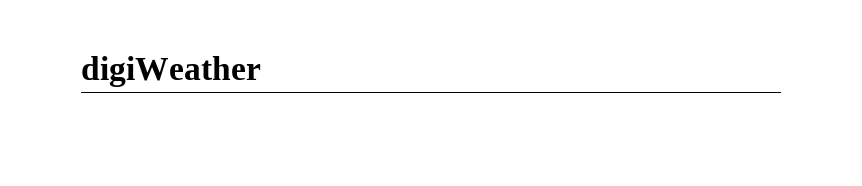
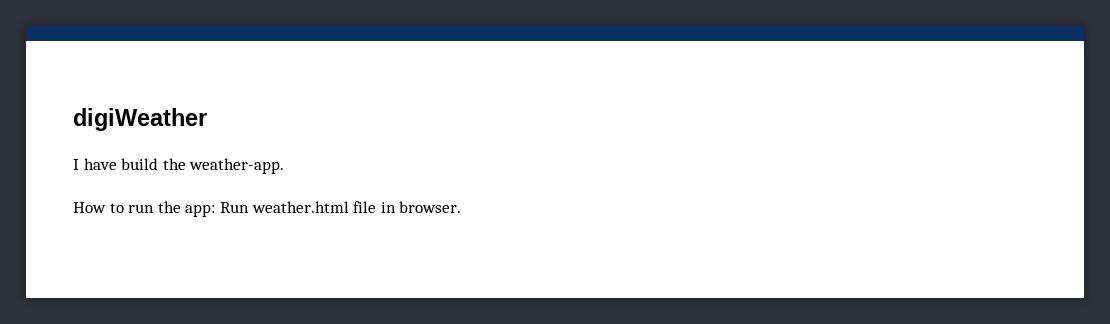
(261, 71) none -> [73,158,285,174] [73,201,462,217] // I have build the weather-app. // How to run the app: Run weather.html file in browser.

